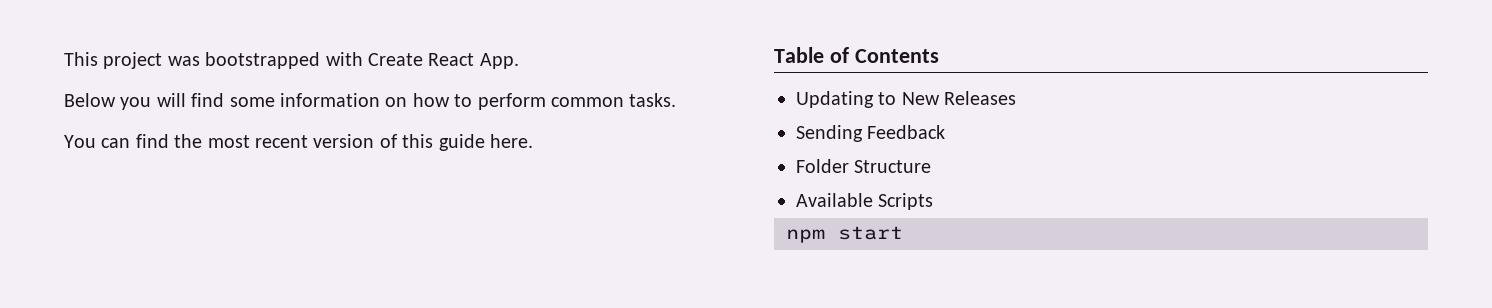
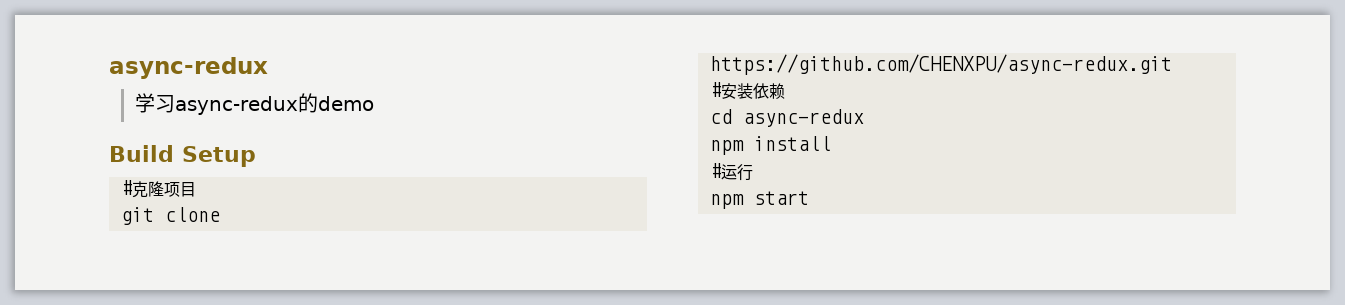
[64,52,519,69] [64,93,677,110] [64,134,533,151] [774,47,939,63] [796,91,1017,108] [796,125,946,142] [796,159,932,173] [796,193,934,210] This project was bootstrapped with Create React App. // Below you will find some information on how to perform common tasks. // You can find the most recent version of this guide here. // Table of Contents // Updating to New Releases // Sending Feedback // Folder Structure // Available Scripts -> [109,57,268,79] [134,93,374,115] [109,145,256,167] [121,180,196,198] [121,207,220,225] [710,54,1172,75] [710,82,785,99] [710,109,864,127] [710,136,831,155] [710,163,753,181] async-redux // 学习async-redux的demo // Build Setup // #克隆项目 // git clone https://github.com/CHENXPU/async-redux.git // #安装依赖 // cd async-redux // npm install // #运行

